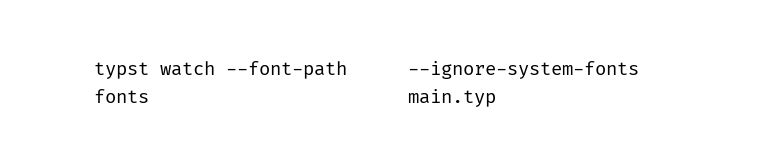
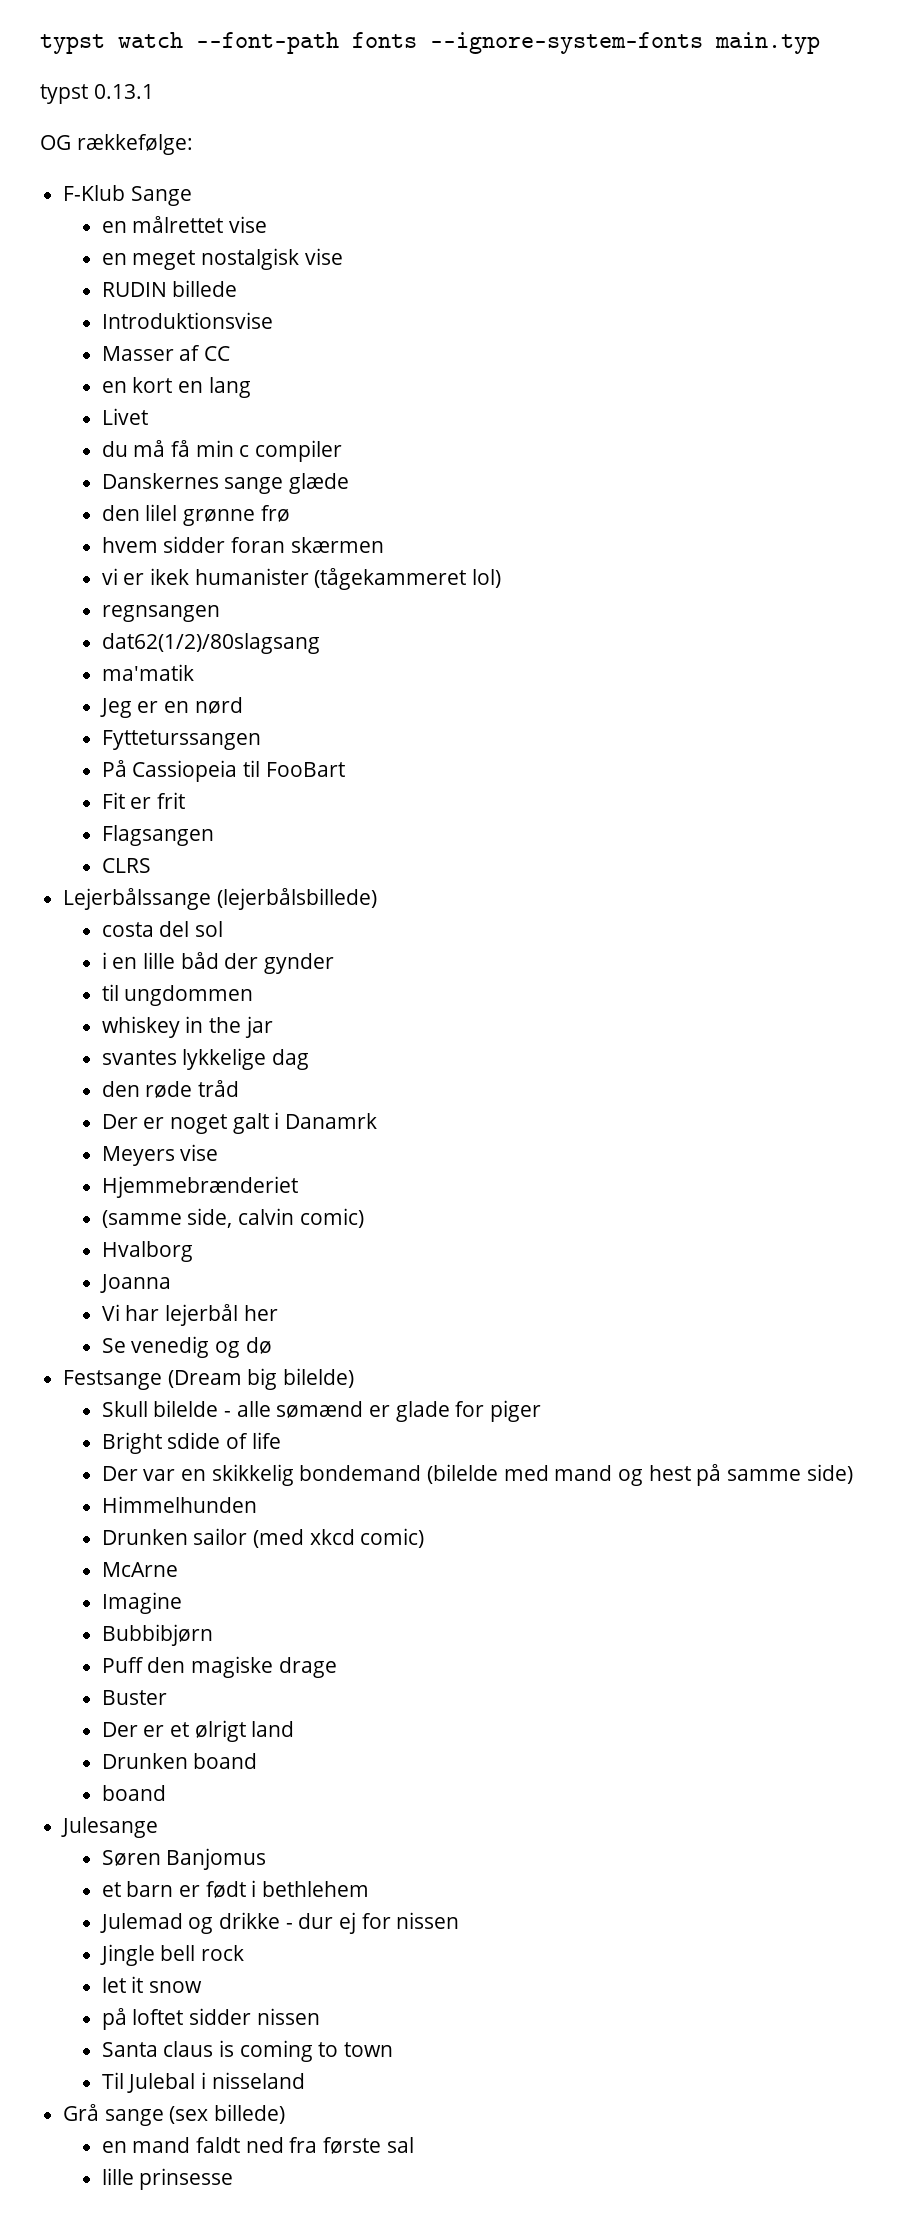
(496, 98) none -> [40,84,154,104] [40,134,193,155] [63,185,192,206] [101,216,268,233] [101,248,343,270] [101,280,238,297] [101,312,273,329] [101,345,231,361] [101,377,251,398] [101,408,148,425] [101,440,343,462] [101,473,350,494] [101,504,290,526] [101,536,384,553] [101,568,502,590] [101,605,220,622] [101,633,320,654] [101,664,194,681] [99,697,243,718] [101,730,261,750] [101,760,345,782] [101,792,186,809] [101,825,214,846] [101,858,151,873] [63,888,377,910] [101,921,224,937] [101,952,335,974] [101,984,254,1006] [101,1016,273,1038] [101,1048,310,1070] [101,1080,240,1098] [101,1112,378,1134] [101,1144,219,1166] [101,1176,298,1198] [101,1208,364,1228] [101,1241,193,1262] [99,1274,171,1293] [101,1304,278,1326] [101,1336,272,1358] [63,1368,355,1390] [101,1400,542,1422] [101,1432,281,1454] [101,1464,853,1486] [101,1496,257,1513] [101,1528,425,1548] [101,1562,178,1577] [101,1592,182,1614] [101,1624,213,1646] [101,1656,337,1678] [101,1690,167,1705] [101,1720,295,1742] [101,1753,258,1769] [101,1785,166,1801] [61,1817,159,1838] [101,1848,267,1870] [101,1880,370,1898] [99,1912,460,1934] [99,1944,245,1966] [101,1976,203,1993] [101,2008,320,2030] [101,2040,394,2062] [101,2072,305,2093] [63,2104,286,2126] [101,2137,414,2154] [101,2168,234,2190] // typst 0.13.1 // OG rækkefølge: // F-Klub Sange // en målrettet vise // en meget nostalgisk vise // RUDIN billede // Introduktionsvise // Masser af CC // en kort en lang // Livet // du må få min c compiler // Danskernes sange glæde // den lilel grønne frø // hvem sidder foran skærmen // vi er ikek humanister (tågekammeret lol) // regnsangen // dat62(1/2)/80slagsang // ma'matik // Jeg er en nørd // Fytteturssangen // På Cassiopeia til FooBart // Fit er frit // Flagsangen // CLRS // Lejerbålssange (lejerbålsbillede) // costa del sol // i en lille båd der gynder // til ungdommen // whiskey in the jar // svantes lykkelige dag // den røde tråd // Der er noget galt i Danamrk // Meyers vise // Hjemmebrænderiet // (samme side, calvin comic) // Hvalborg // Joanna // Vi har lejerbål her // Se venedig og dø // Festsange (Dream big bilelde) // Skull bilelde - alle sømænd er glade for piger // Bright sdide of life // Der var en skikkelig bondemand (bilelde med mand og hest på samme side) // Himmelhunden // Drunken sailor (med xkcd comic) // McArne // Imagine // Bubbibjørn // Puff den magiske drage // Buster // Der er et ølrigt land // Drunken boand // boand // Julesange // Søren Banjomus // et barn er født i bethlehem // Julemad og drikke - dur ej for nissen // Jingle bell rock // let it snow // på loftet sidder nissen // Santa claus is coming to town // Til Julebal i nisseland // Grå sange (sex billede) // en mand faldt ned fra første sal // lille prinsesse

